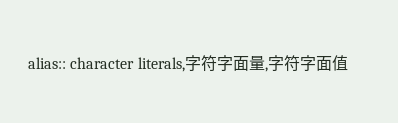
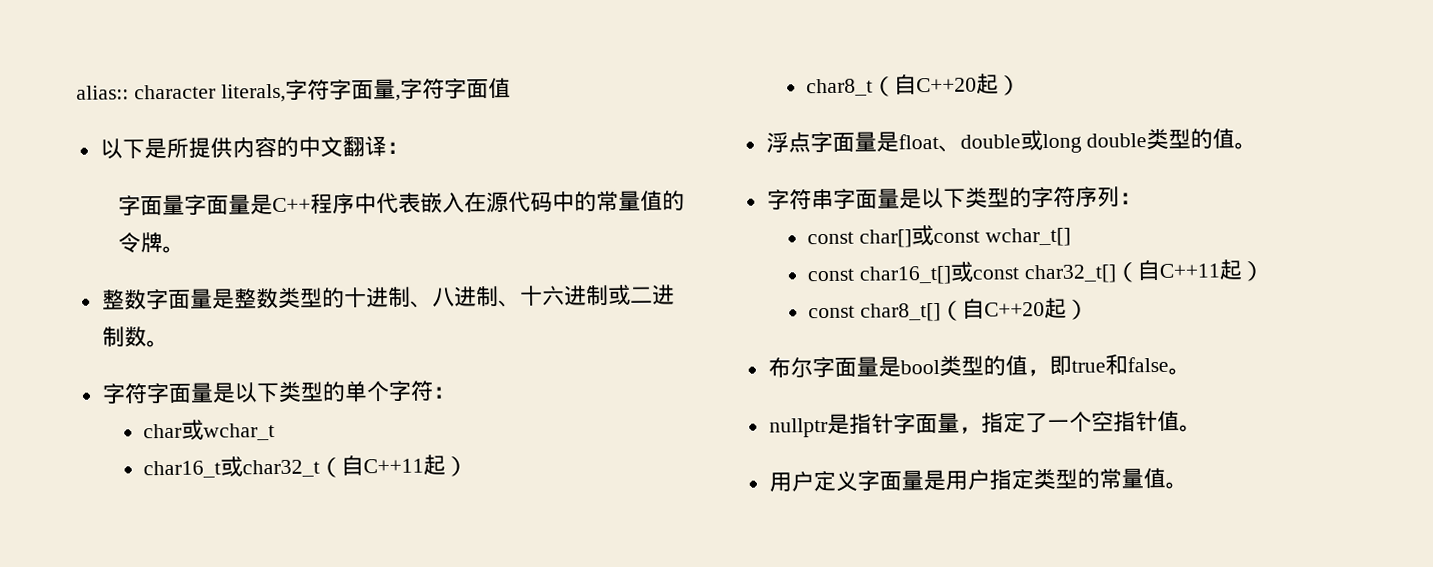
(348, 63) none -> [99,135,409,159] [117,190,685,217] [117,232,185,254] [101,284,675,311] [101,326,169,348] [101,380,456,405] [143,419,276,441] [143,454,469,479] [806,73,1022,97] [765,128,1258,154] [766,186,1142,211] [807,225,1071,248] [807,259,1265,285] [808,297,1090,322] [767,354,1191,379] [768,410,1202,438] [768,467,1188,492] // 以下是所提供内容的中文翻译： // 字面量字面量是C++程序中代表嵌入在源代码中的常量值的令牌。 // 整数字面量是整数类型的十进制、八进制、十六进制或二进制数。 // 字符字面量是以下类型的单个字符： // char或wchar_t // char16_t或char32_t（自C++11起） // char8_t（自C++20起） // 浮点字面量是float、double或long double类型的值。 // 字符串字面量是以下类型的字符序列： // const char[]或const wchar_t[] // const char16_t[]或const char32_t[]（自C++11起） // const char8_t[]（自C++20起） // 布尔字面量是bool类型的值，即true和false。 // nullptr是指针字面量，指定了一个空指针值。 // 用户定义字面量是用户指定类型的常量值。

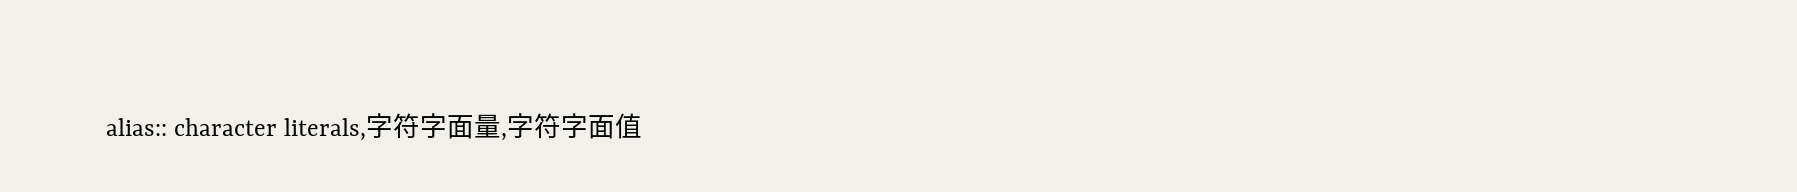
[99,135,409,159] [117,190,685,217] [117,232,185,254] [101,284,675,311] [101,326,169,348] [101,380,456,405] [143,419,276,441] [143,454,469,479] [806,73,1022,97] [765,128,1258,154] [766,186,1142,211] [807,225,1071,248] [807,259,1265,285] [808,297,1090,322] [767,354,1191,379] [768,410,1202,438] [768,467,1188,492] // 以下是所提供内容的中文翻译： // 字面量字面量是C++程序中代表嵌入在源代码中的常量值的令牌。 // 整数字面量是整数类型的十进制、八进制、十六进制或二进制数。 // 字符字面量是以下类型的单个字符： // char或wchar_t // char16_t或char32_t（自C++11起） // char8_t（自C++20起） // 浮点字面量是float、double或long double类型的值。 // 字符串字面量是以下类型的字符序列： // const char[]或const wchar_t[] // const char16_t[]或const char32_t[]（自C++11起） // const char8_t[]（自C++20起） // 布尔字面量是bool类型的值，即true和false。 // nullptr是指针字面量，指定了一个空指针值。 // 用户定义字面量是用户指定类型的常量值。 -> (643, 126) none

